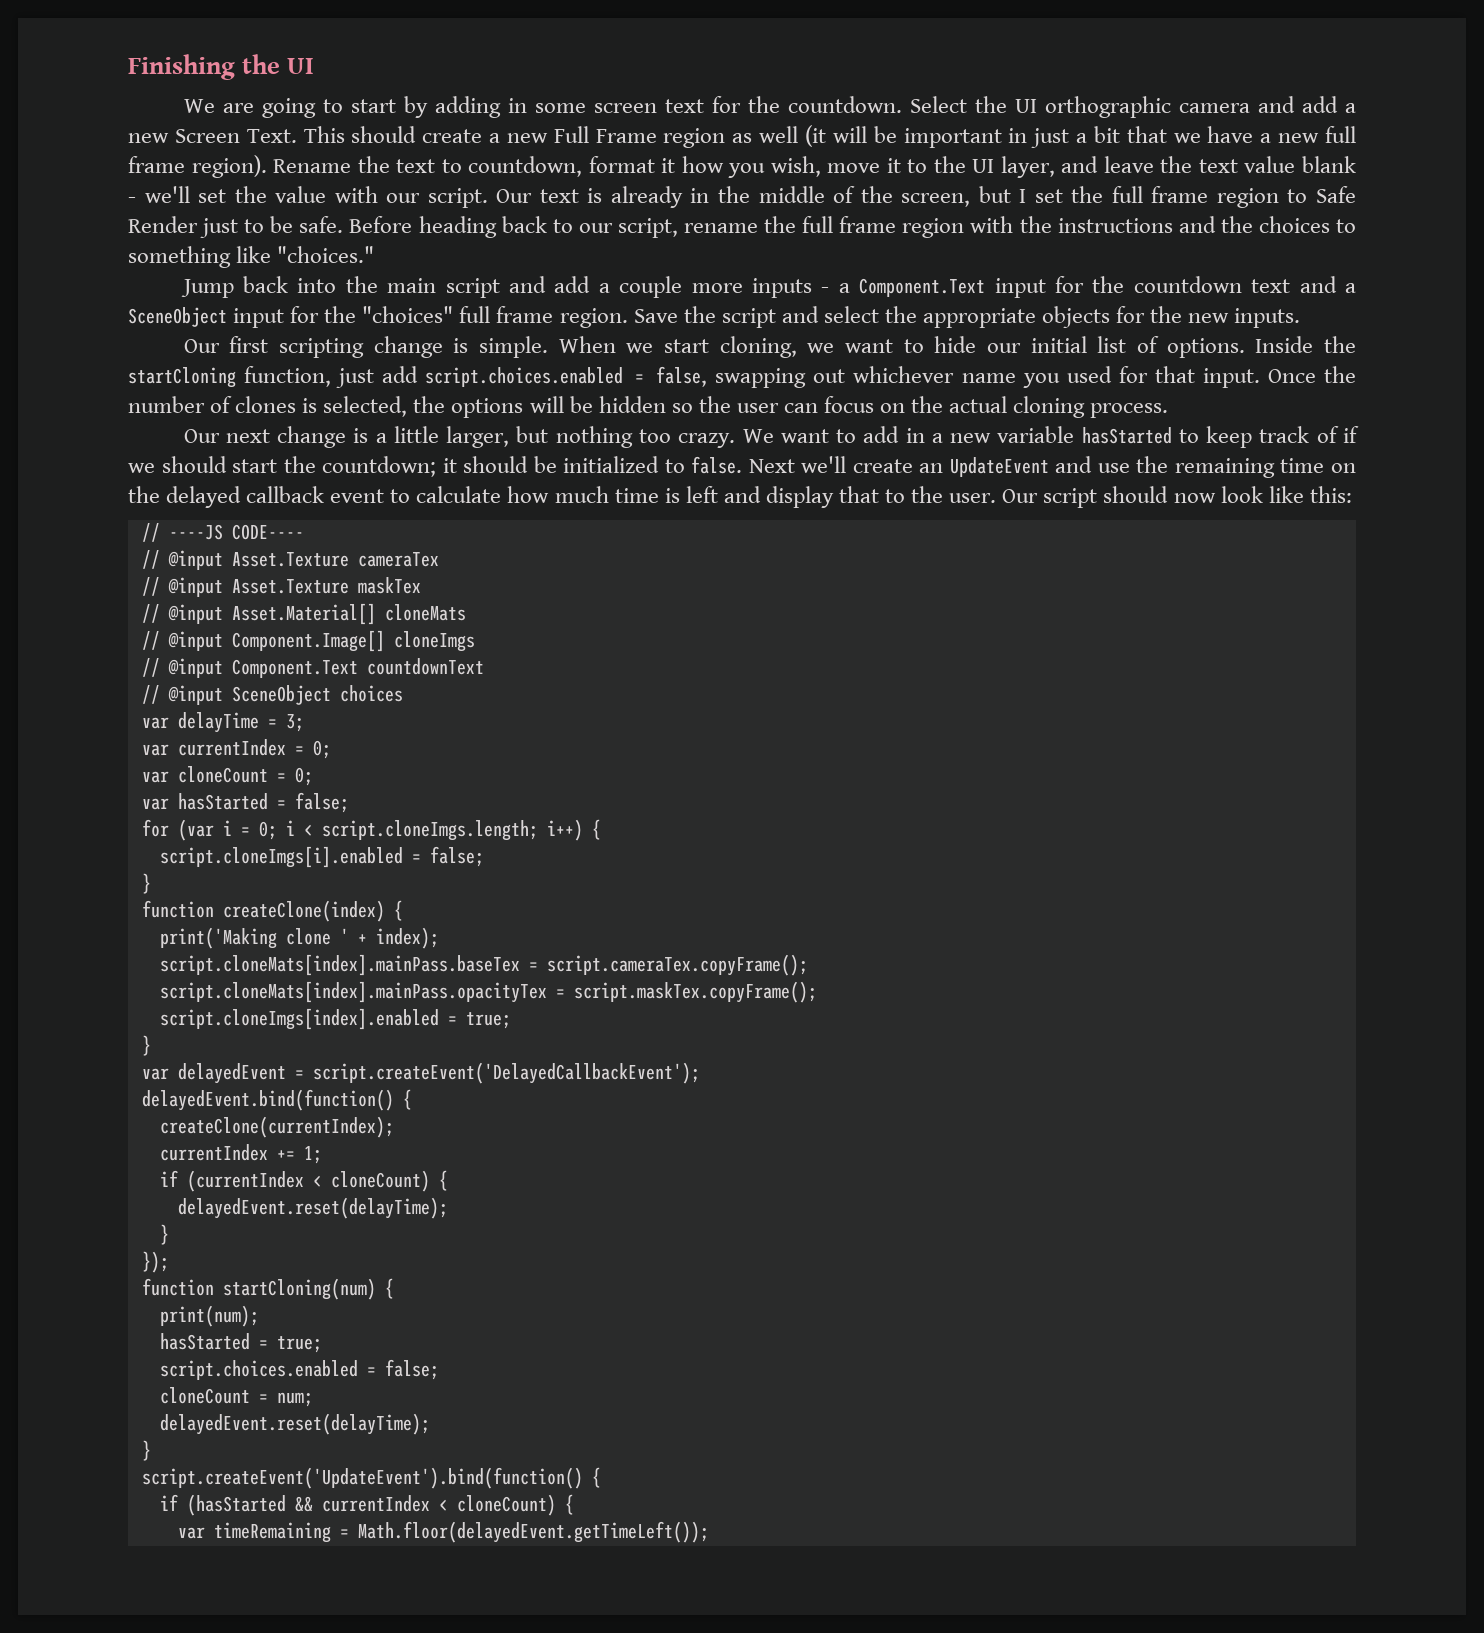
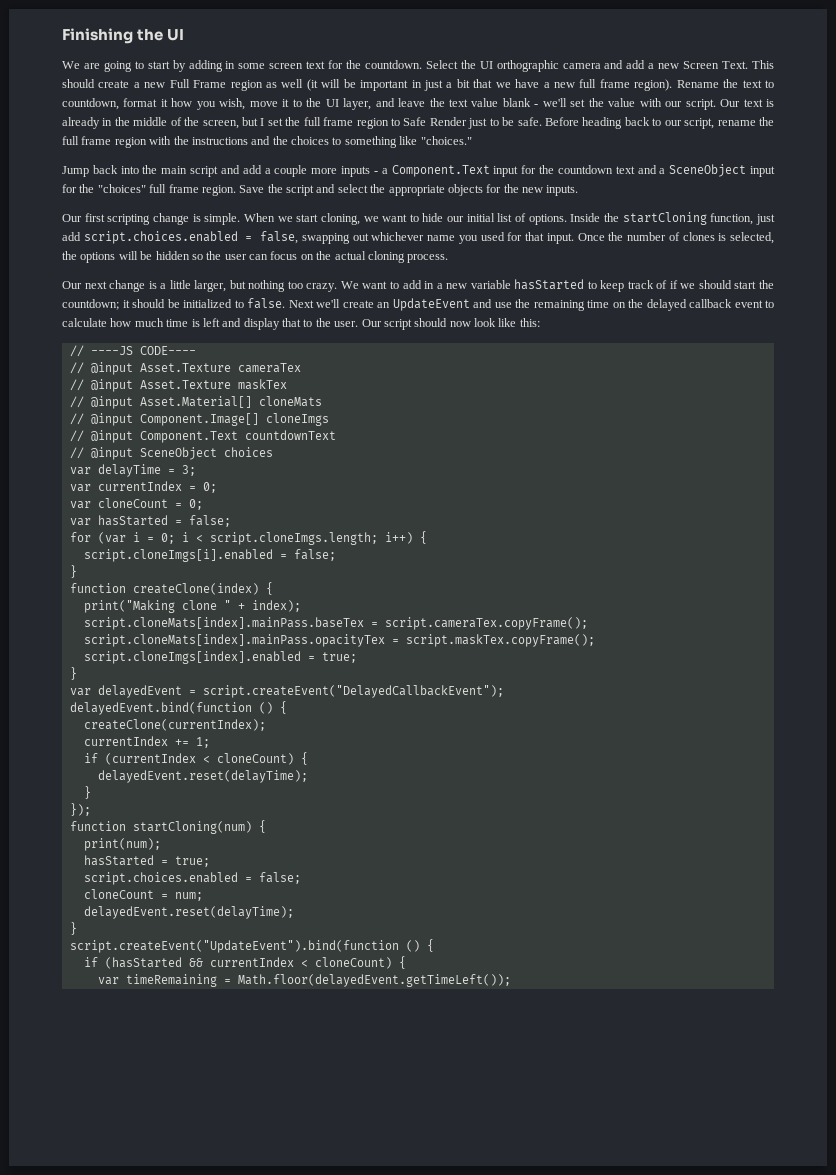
[159,927,349,949] print('Making clone ' -> [83,600,231,613] print("Making clone "
[312,1062,700,1084] [141,1089,394,1111] script.createEvent('DelayedCallbackEvent'); // delayedEvent.bind(function() -> [202,685,504,698] [69,702,273,715] script.createEvent("DelayedCallbackEvent"); // delayedEvent.bind(function ()
[141,1467,583,1489] script.createEvent('UpdateEvent').bind(function() -> [69,940,420,953] script.createEvent("UpdateEvent").bind(function ()

